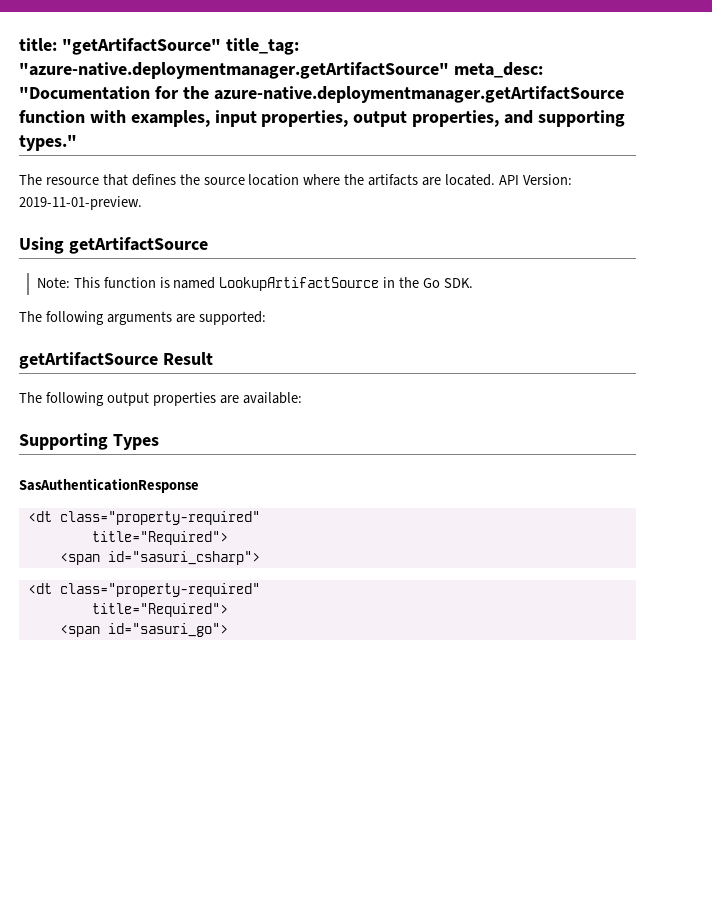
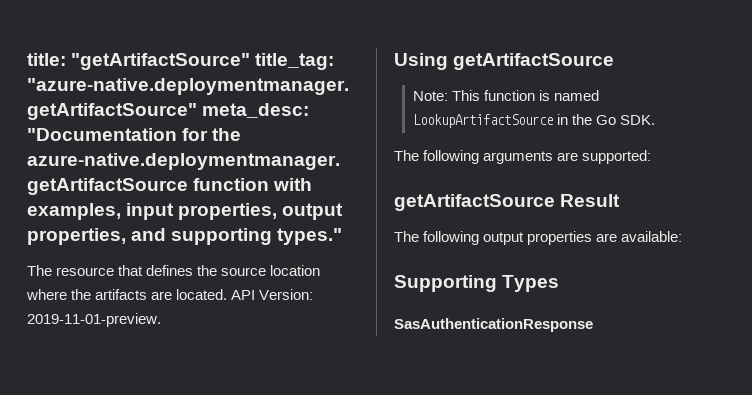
[27,511,260,525] [91,531,228,545] [59,551,260,565] [27,583,260,597] [91,603,228,617] [59,623,228,637] // <dt class="property-required" // title="Required"> // <span id="sasuri_csharp"> // <dt class="property-required" // title="Required"> // <span id="sasuri_go"> -> (593, 325) none

